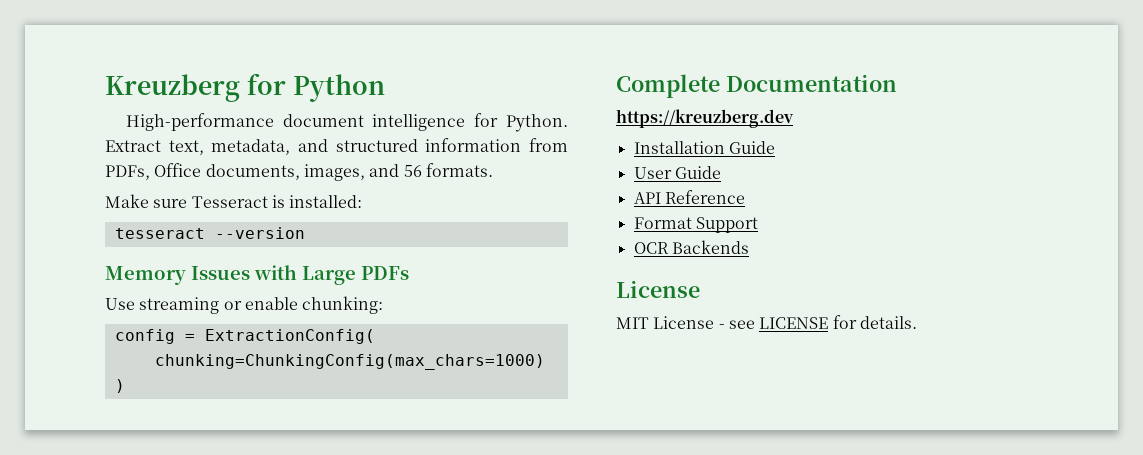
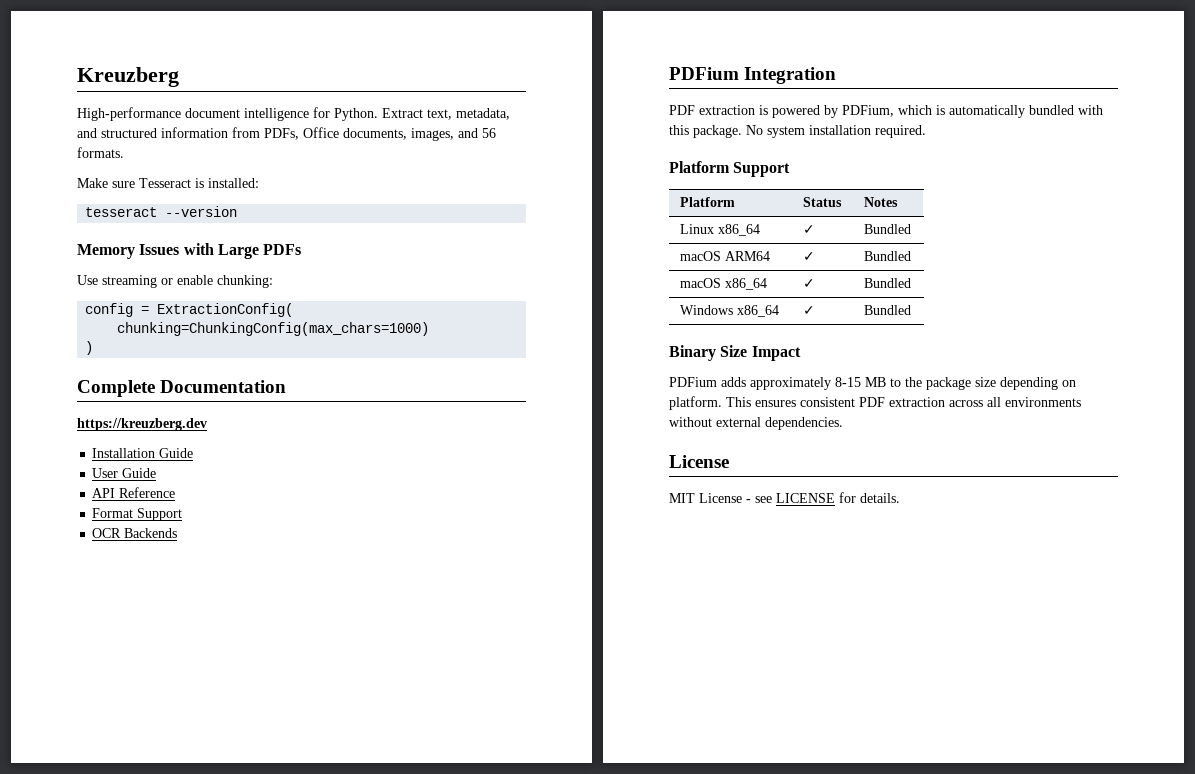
[246,73,385,102] for Python -> (179, 77) none
(749, 247) none -> [669,67,837,84] [669,105,1103,118] [669,125,926,138] [669,161,791,177] [680,197,736,207] [803,197,843,207] [864,197,899,207] [680,224,761,236] [803,225,816,234] [864,224,912,234] [680,251,771,261] [803,252,816,261] [864,251,912,261] [680,278,768,290] [803,279,816,288] [864,278,912,288] [680,305,780,317] [803,306,816,315] [864,305,912,315] [669,345,801,361] [669,377,1076,390] [669,396,1081,410] [669,417,843,430] // PDFium Integration // PDF extraction is powered by PDFium, which is automatically bundled with this package. No system installation required. // Platform Support // Platform | Status | Notes // Linux x86_64 | ✓ | Bundled // macOS ARM64 | ✓ | Bundled // macOS x86_64 | ✓ | Bundled // Windows x86_64 | ✓ | Bundled // Binary Size Impact // PDFium adds approximately 8-15 MB to the package size depending on platform. This ensures consistent PDF extraction across all environments without external dependencies.

